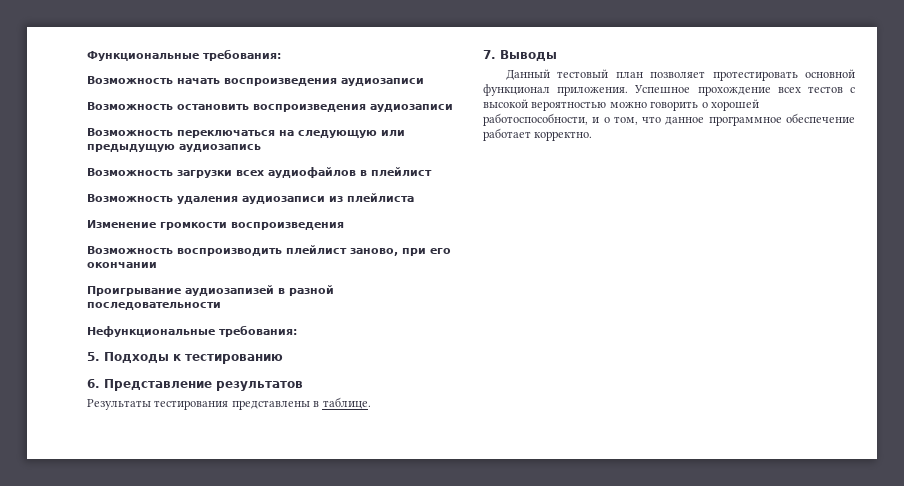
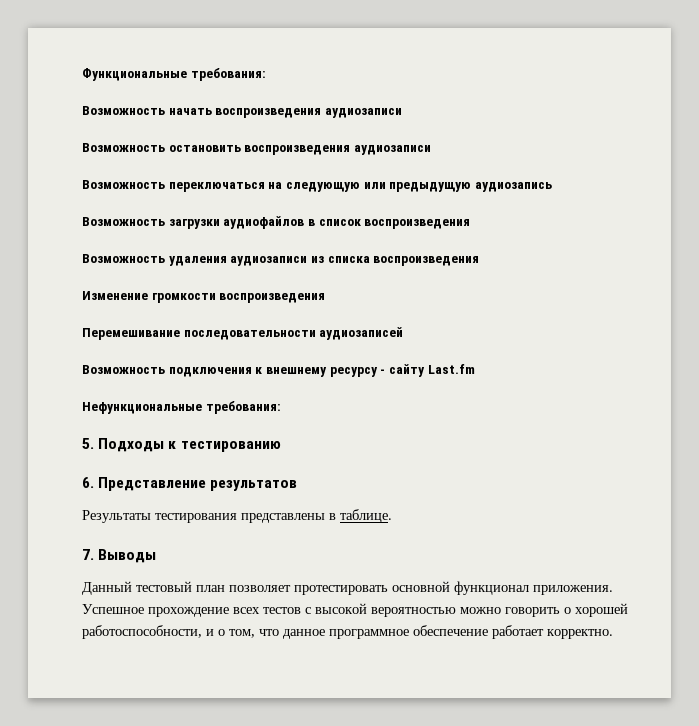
[236,170,264,176] всех -> (220, 224) none
[371,167,432,176] плейлист -> [318,219,471,229] список воспроизведения
[347,193,414,202] плейлиста -> [327,256,480,266] списка воспроизведения
[87,245,451,256] [87,262,157,268] [87,285,334,296] [87,302,221,310] Возможность воспроизводить плейлист заново, при его окончании // Проигрывание аудиозапизей в разной последовательности -> [82,327,404,340] [82,364,475,377] Перемешивание последовательности аудиозаписей // Возможность подключения к внешнему ресурсу - сайту Last.fm

